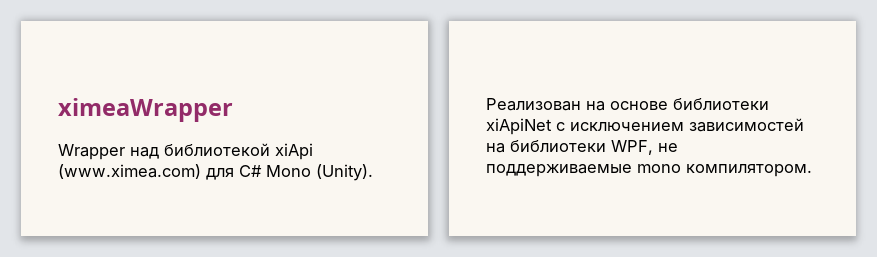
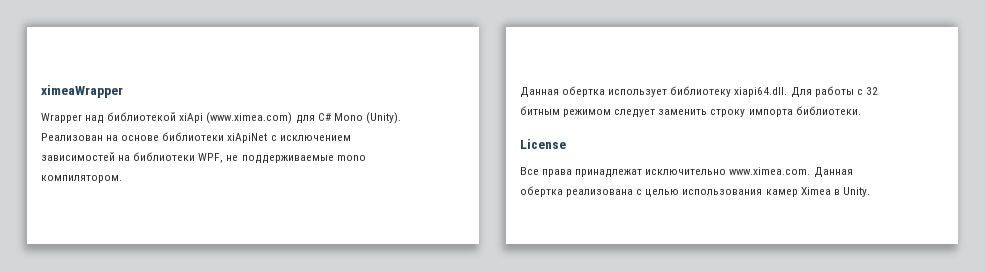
(812, 170) none -> [520,86,878,98] [520,106,861,118] [520,139,566,149] [520,167,853,178] [520,186,870,197] // Данная обертка использует библиотеку xiapi64.dll. Для работы с 32 битным режимом следует заменить строку импорта библиотеки. // License // Все права принадлежат исключительно www.ximea.com. Данная обертка реализована с целью использования камер Ximea в Unity.

